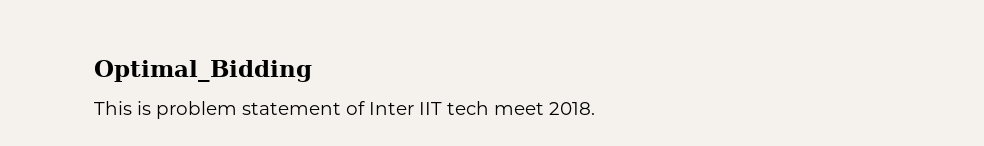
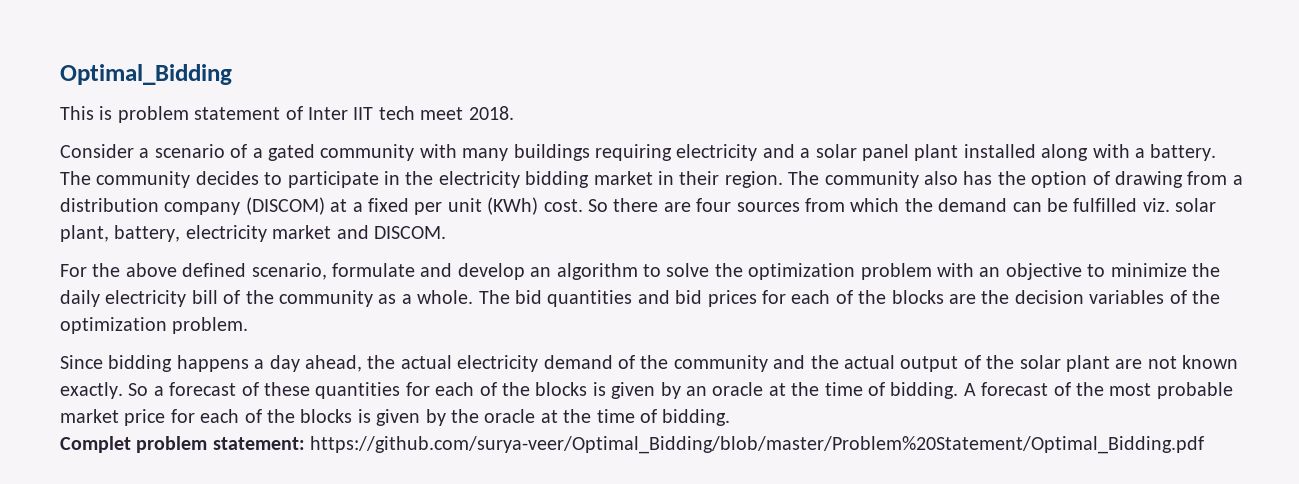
(595, 108) none -> [60,144,1217,161] [60,171,1243,188] [60,197,1217,215] [60,225,446,242] [60,263,1220,280] [60,290,1220,307] [60,317,249,334] [60,355,1239,372] [60,382,1233,399] [60,409,731,426] [60,436,1205,454] // Consider a scenario of a gated community with many buildings requiring electricity and a solar panel plant installed along with a battery. The community decides to participate in the electricity bidding market in their region. The community also has the option of drawing from a distribution company (DISCOM) at a fixed per unit (KWh) cost. So there are four sources from which the demand can be fulfilled viz. solar plant, battery, electricity market and DISCOM. // For the above defined scenario, formulate and develop an algorithm to solve the optimization problem with an objective to minimize the daily electricity bill of the community as a whole. The bid quantities and bid prices for each of the blocks are the decision variables of the optimization problem. // Since bidding happens a day ahead, the actual electricity demand of the community and the actual output of the solar plant are not known exactly. So a forecast of these quantities for each of the blocks is given by an oracle at the time of bidding. A forecast of the most probable market price for each of the blocks is given by the oracle at the time of bidding. // Complet problem statement: https://github.com/surya-veer/Optimal_Bidding/blob/master/Problem%20Statement/Optimal_Bidding.pdf

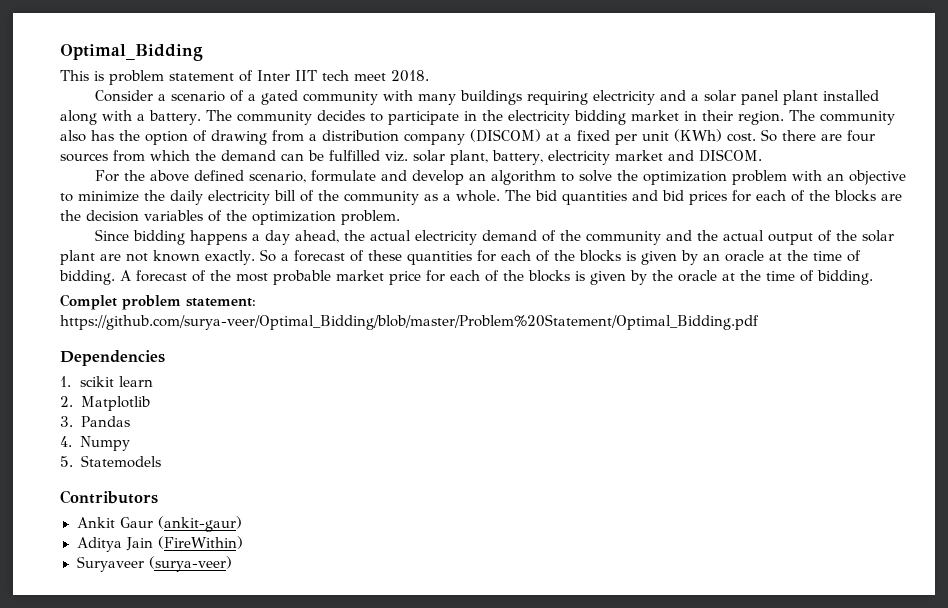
(1205, 445) none -> [60,350,165,366] [60,376,154,387] [60,396,150,411] [60,416,130,427] [60,436,131,451] [60,455,161,468] [60,490,158,504] [76,516,242,532] [76,536,243,552] [76,556,232,572] // Dependencies // 1. scikit learn // 2. Matplotlib // 3. Pandas // 4. Numpy // 5. Statemodels // Contributors // Ankit Gaur (ankit-gaur) // Aditya Jain (FireWithin) // Suryaveer (surya-veer)

